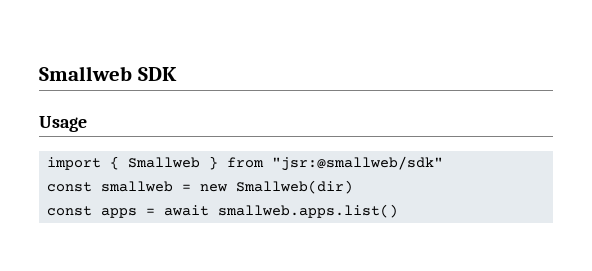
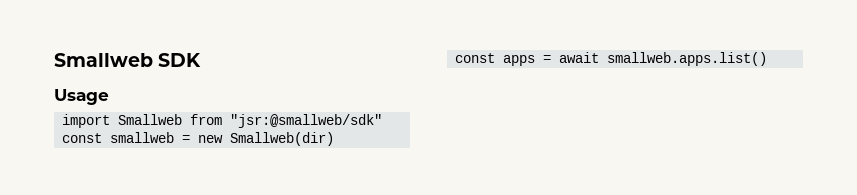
[109,156,218,170] { Smallweb } -> [117,114,182,125] Smallweb

